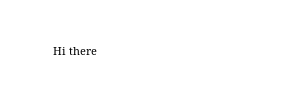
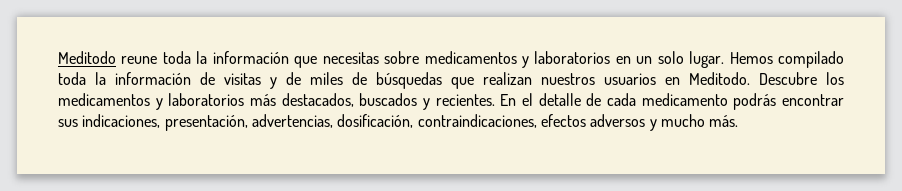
[53,47,97,55] Hi there -> [58,51,844,68] [58,72,844,89] [58,93,844,110] [58,114,739,131] Meditodo reune toda la información que necesitas sobre medicamentos y laboratorios en un solo lugar. Hemos compilado toda la información de visitas y de miles de búsquedas que realizan nuestros usuarios en Meditodo. Descubre los medicamentos y laboratorios más destacados, buscados y recientes. En el detalle de cada medicamento podrás encontrar sus indicaciones, presentación, advertencias, dosificación, contraindicaciones, efectos adversos y mucho más.

